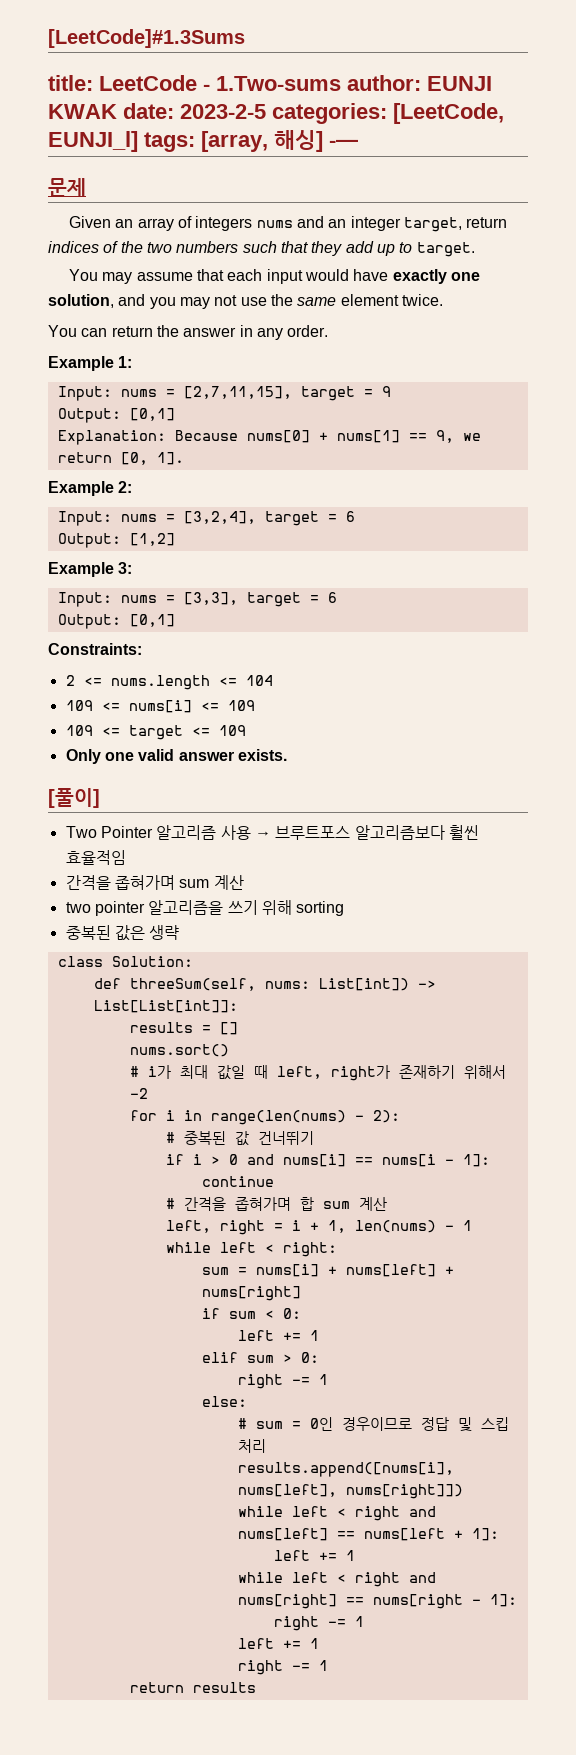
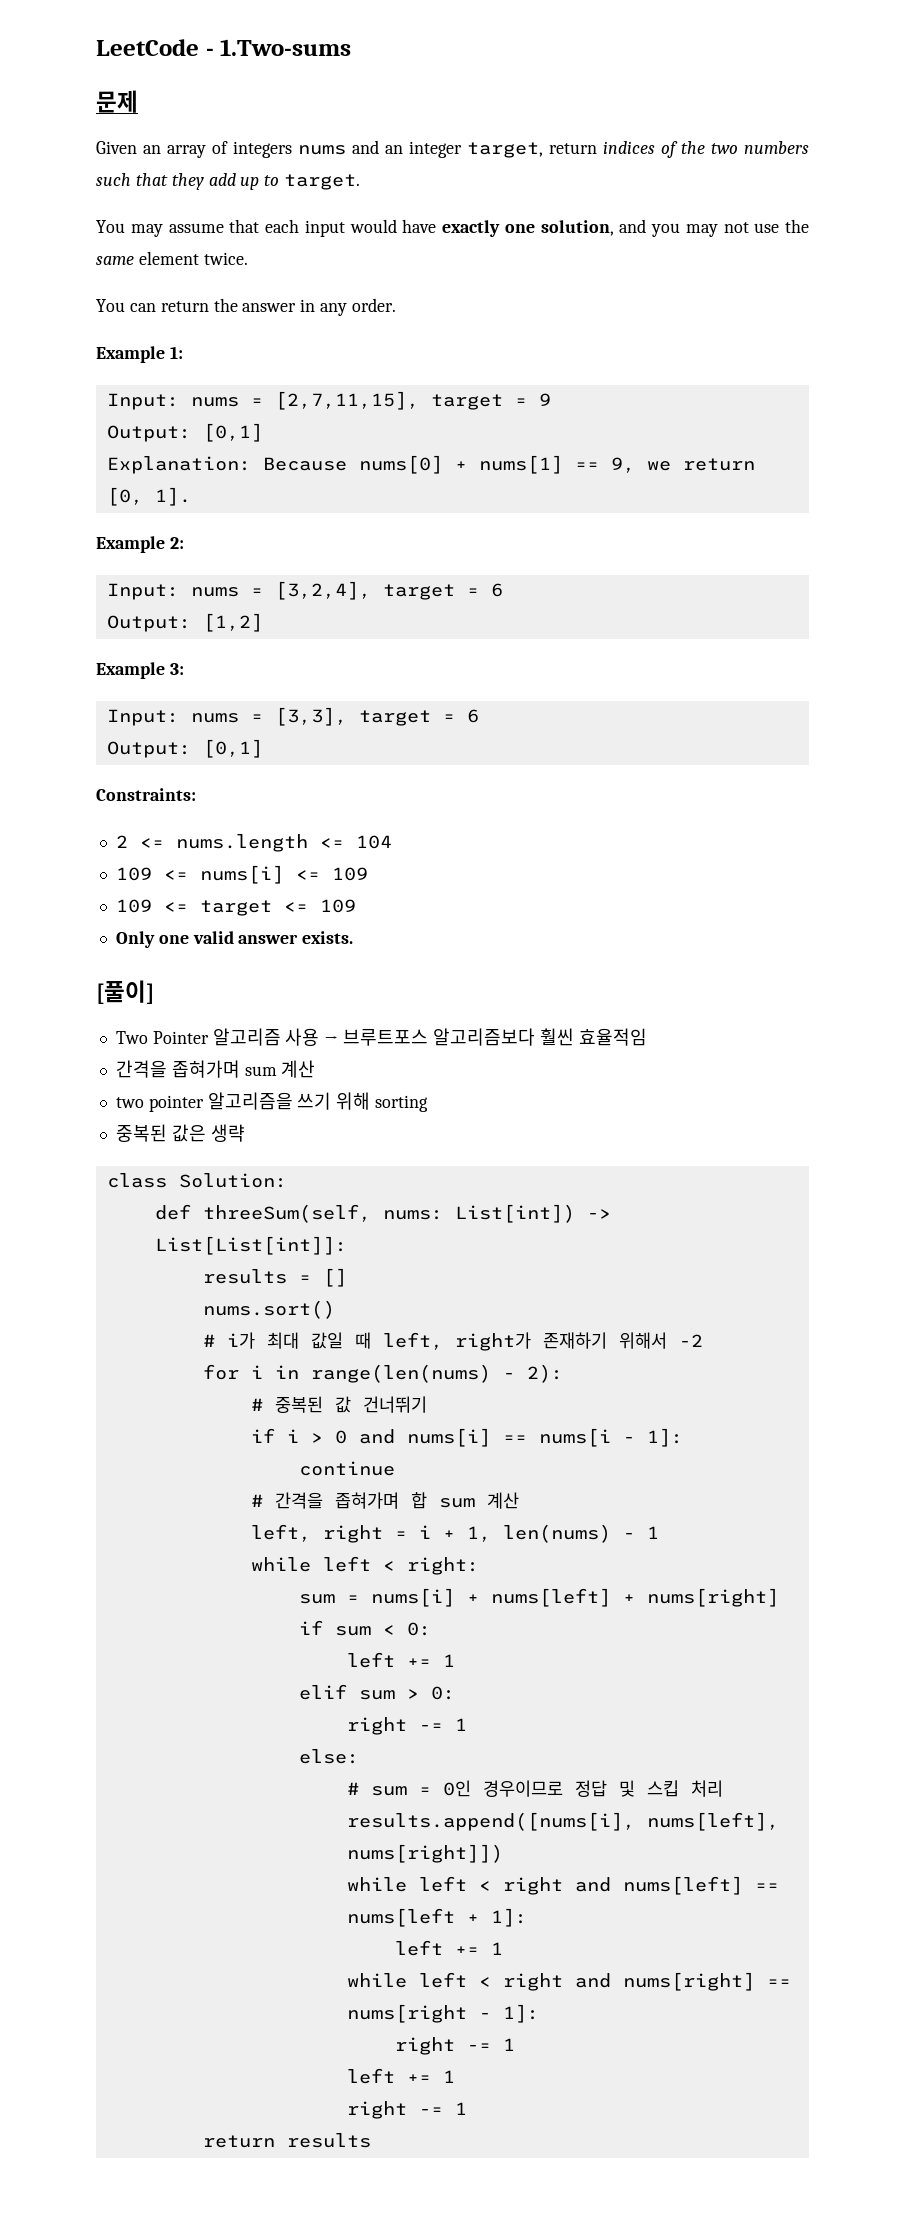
[48,29,245,48] [48,75,93,91] [LeetCode]#1.3Sums // title: -> (96, 47) none
[347,75,492,91] [48,103,504,124] [48,130,358,152] author: EUNJI KWAK date: 2023-2-5 categories: [LeetCode, EUNJI_l] tags: [array, 해싱] -— -> (352, 47) none

